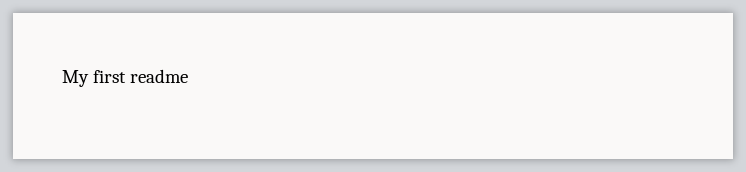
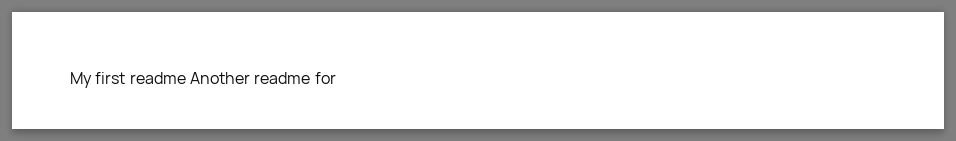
(189, 76) none -> [189,72,336,84] Another readme for

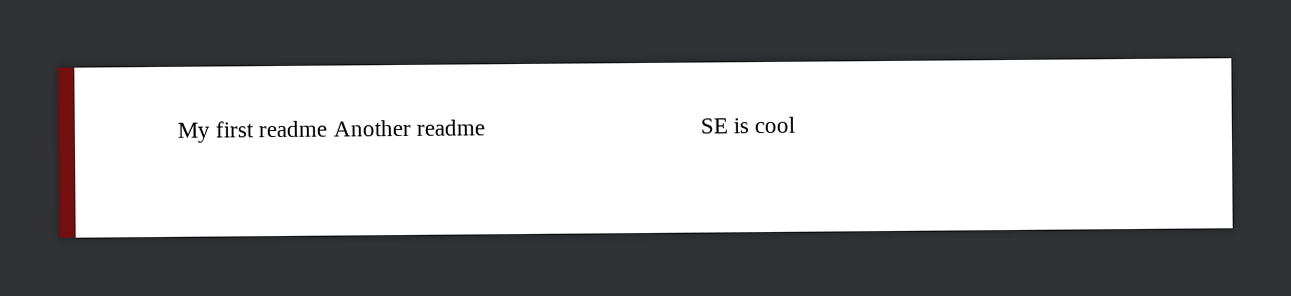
[314,72,336,84] for -> [700,116,796,134] // SE is cool

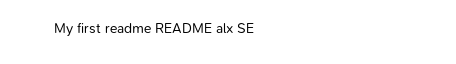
[332,119,485,137] [700,116,796,134] Another readme // SE is cool -> [155,23,254,34] README alx SE

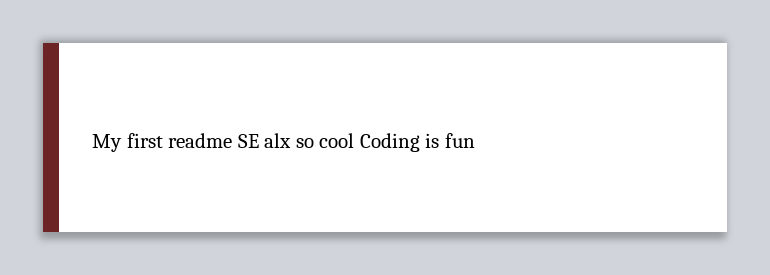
[155,23,254,34] README alx SE -> [237,133,475,152] SE alx so cool Coding is fun

